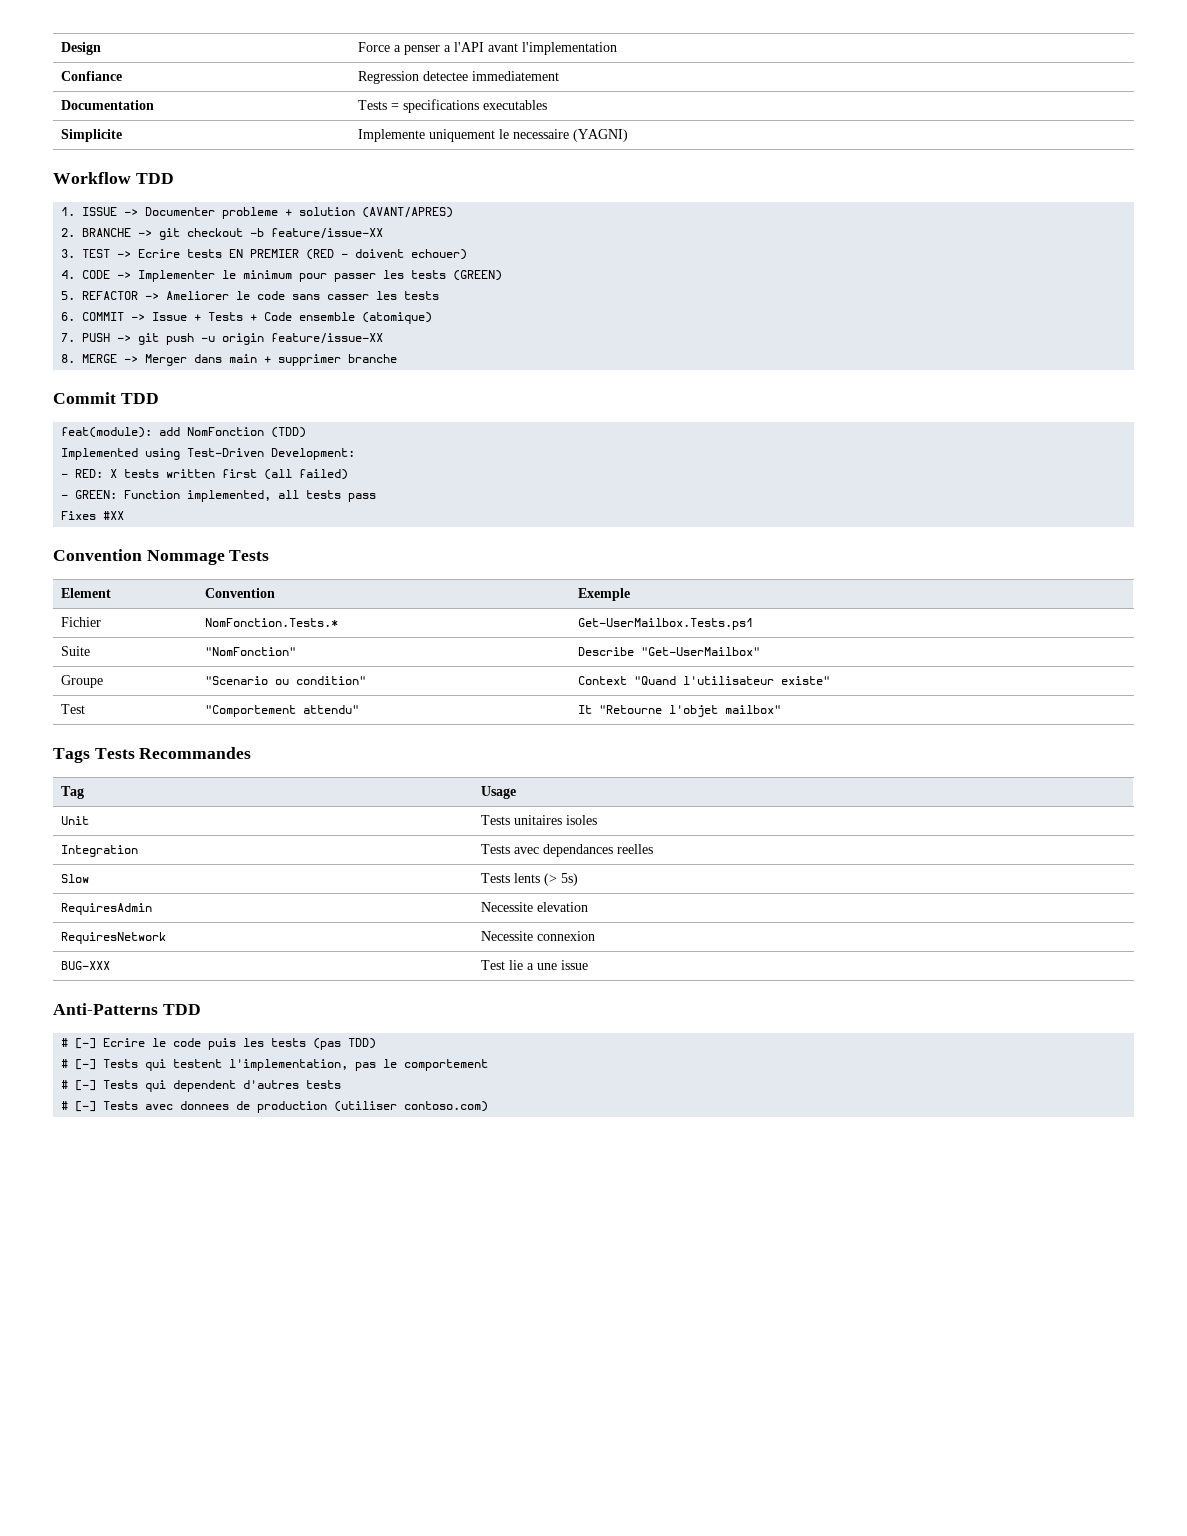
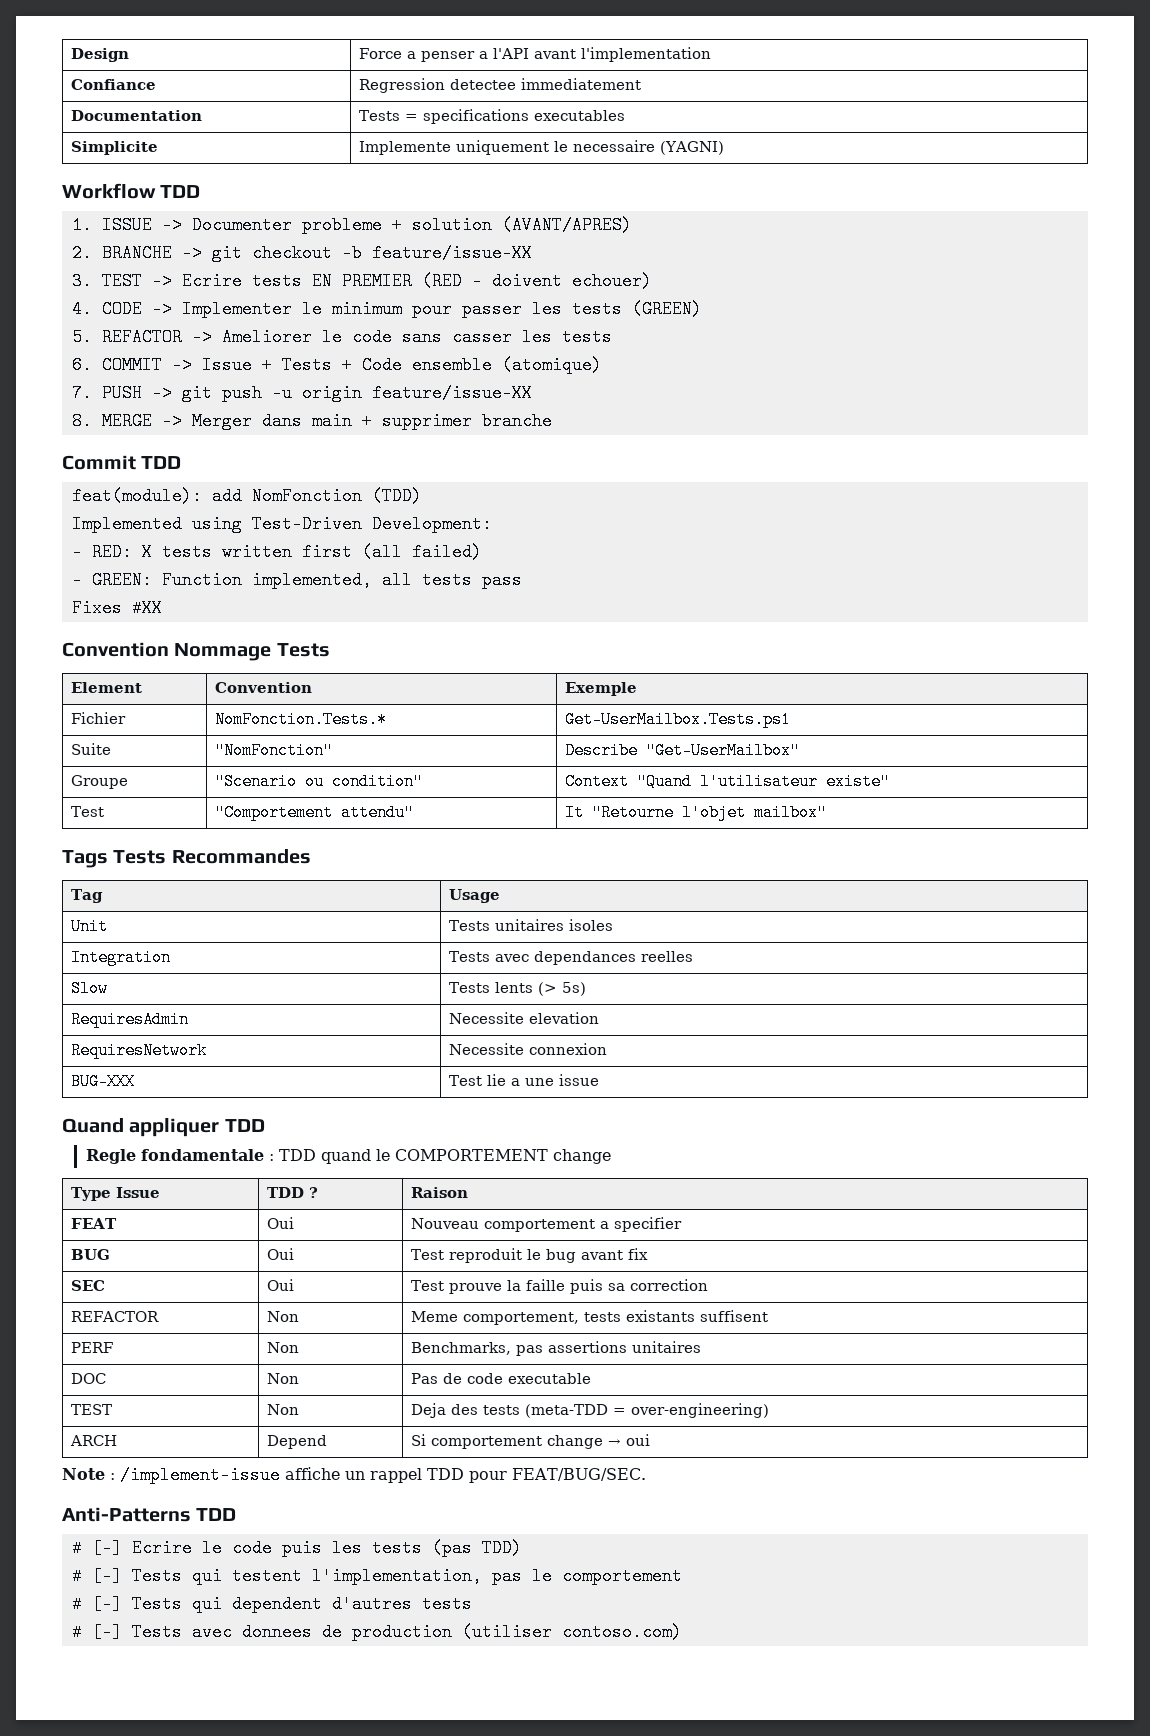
(589, 965) none -> [62,1118,265,1137] [85,1149,611,1164] [71,1187,161,1201] [267,1187,319,1198] [411,1187,469,1198] [71,1218,118,1229] [267,1217,295,1229] [411,1217,683,1232] [71,1249,111,1260] [267,1248,295,1260] [411,1248,649,1263] [71,1280,106,1291] [267,1279,295,1291] [411,1279,709,1294] [71,1311,160,1322] [267,1311,300,1322] [411,1310,769,1325] [71,1342,114,1353] [267,1342,300,1353] [411,1341,702,1356] [71,1373,107,1384] [267,1373,300,1384] [411,1373,592,1384] [71,1404,113,1415] [267,1404,300,1415] [411,1403,770,1418] [70,1435,118,1446] [267,1435,328,1449] [411,1434,651,1449] [62,1466,646,1484] // Quand appliquer TDD // Regle fondamentale : TDD quand le COMPORTEMENT change // Type Issue | TDD ? | Raison // FEAT | Oui | Nouveau comportement a specifier // BUG | Oui | Test reproduit le bug avant fix // SEC | Oui | Test prouve la faille puis sa correction // REFACTOR | Non | Meme comportement, tests existants suffisent // PERF | Non | Benchmarks, pas assertions unitaires // DOC | Non | Pas de code executable // TEST | Non | Deja des tests (meta-TDD = over-engineering) // ARCH | Depend | Si comportement change → oui // Note : /implement-issue affiche un rappel TDD pour FEAT/BUG/SEC.

